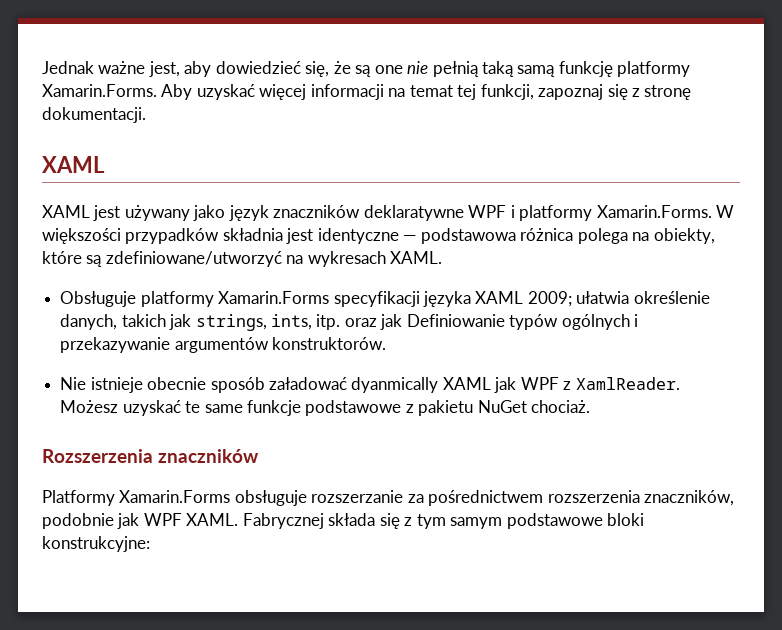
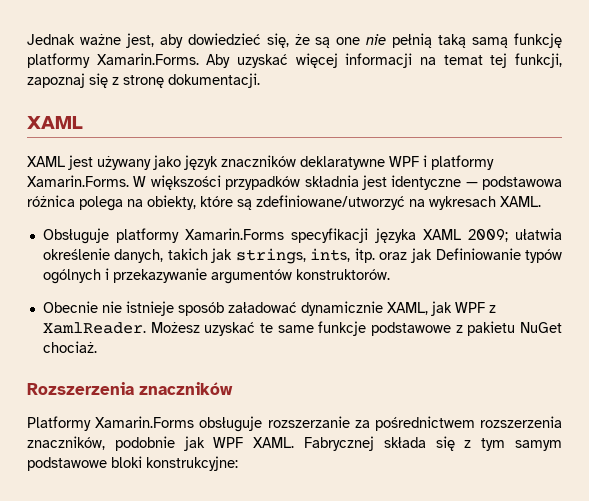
[60,377,491,393] Nie istnieje obecnie sposób załadować dyanmically XAML -> [42,301,428,316] Obecnie nie istnieje sposób załadować dynamicznie XAML,

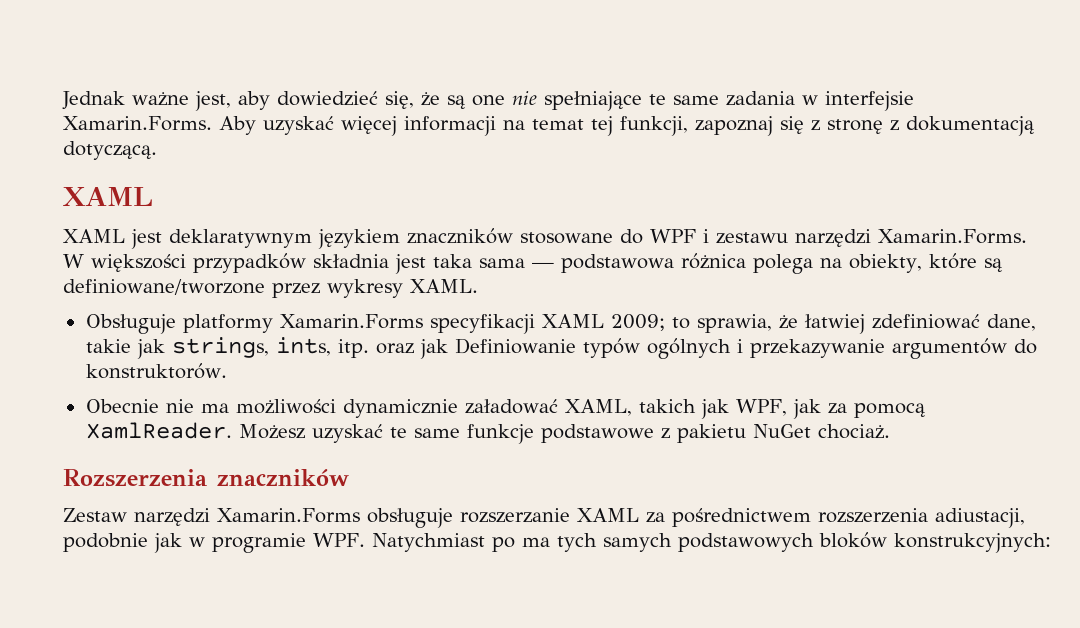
[392,33,562,48] [27,53,90,68] pełnią taką samą funkcję platformy -> [544,91,914,111] spełniające te same zadania w interfejsie
[168,73,260,88] dokumentacji. -> [890,116,1035,136] [63,141,157,160] z dokumentacją dotyczącą.
[97,155,494,170] używany jako język znaczników deklaratywne WPF i platformy -> [169,228,871,249] deklaratywnym językiem znaczników stosowane do WPF i zestawu narzędzi
[391,175,462,190] identyczne -> [433,254,525,268] taka sama
[256,195,496,210] zdefiniowane/utworzyć na wykresach -> [63,279,403,298] definiowane/tworzone przez wykresy
[374,228,416,243] języka -> (535, 324) none
[514,228,562,240] [42,248,208,263] ułatwia określenie danych, takich -> [671,314,1036,334] [85,339,131,353] to sprawia, że łatwiej zdefiniować dane, takie
(292, 276) none -> [1013,339,1037,354] do
[125,301,496,316] istnieje sposób załadować dynamicznie XAML, jak WPF z -> [200,399,926,419] ma możliwości dynamicznie załadować XAML, takich jak WPF, jak za pomocą
[27,416,91,431] Platformy -> [63,508,210,526] Zestaw narzędzi
(350, 422) none -> [577,508,639,522] XAML
[27,436,105,450] znaczników, -> [935,508,1025,528] adiustacji,
[213,436,563,451] [27,456,238,471] WPF XAML. Fabrycznej składa się z tym samym podstawowe bloki konstrukcyjne: -> [189,532,1051,553] w programie WPF. Natychmiast po ma tych samych podstawowych bloków konstrukcyjnych:

